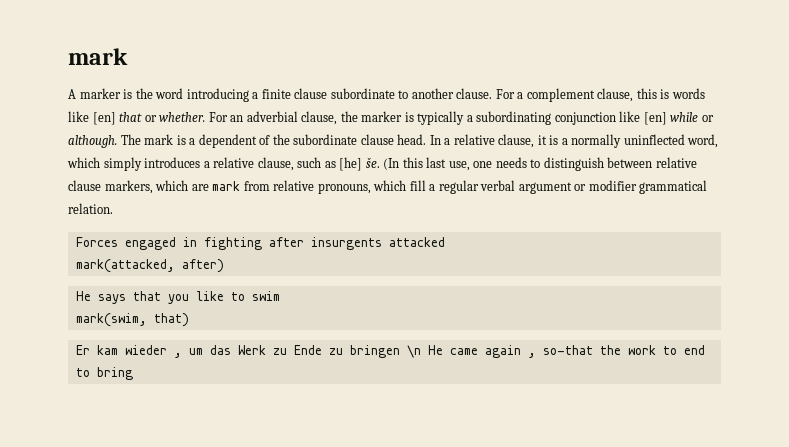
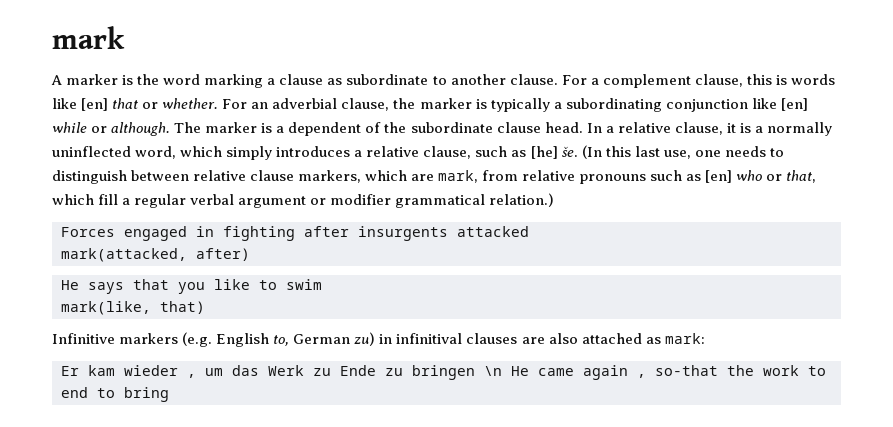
[186,88,328,102] introducing a finite clause -> [204,74,343,88] marking a clause as
[144,134,174,145] mark -> [205,122,258,133] marker
[212,181,241,191] mark -> [438,170,479,183] mark,
[317,183,371,194] pronouns, -> [579,170,816,184] pronouns such as [en] who or that,
[68,203,113,214] relation. -> [489,193,555,207] relation.)
[75,313,147,327] mark(swim, -> [61,301,151,315] mark(like,
(189, 320) none -> [52,332,705,347] // Infinitive markers (e.g. English to, German zu) in infinitival clauses are also attached as mark:

